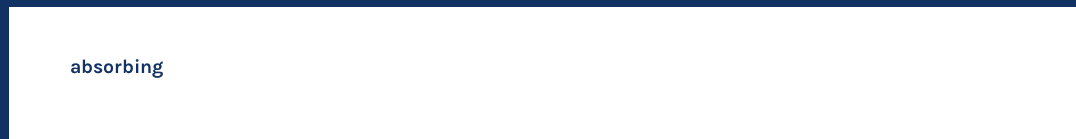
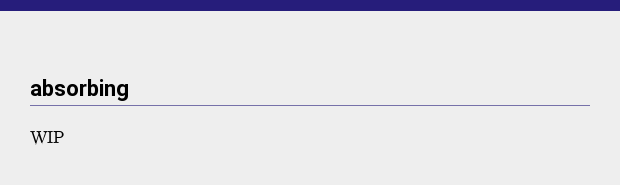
(163, 68) none -> [30,131,65,146] // WIP

